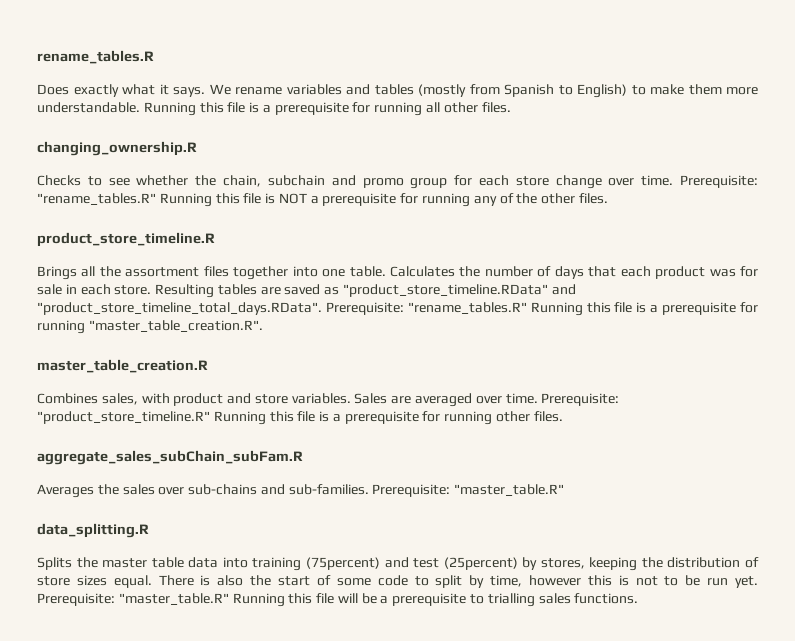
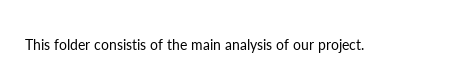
[37,50,154,64] [37,84,758,98] [37,102,511,116] [37,141,197,156] [37,175,758,189] [37,193,608,207] [37,232,215,247] [37,266,759,280] [37,284,576,298] [37,302,759,316] [37,320,263,334] [37,359,208,373] [37,393,620,407] [37,411,563,425] [37,450,303,465] [37,484,565,498] [37,523,149,538] [37,557,759,571] [37,575,759,588] [37,593,639,607] rename_tables.R // Does exactly what it says. We rename variables and tables (mostly from Spanish to English) to make them more understandable. Running this file is a prerequisite for running all other files. // changing_ownership.R // Checks to see whether the chain, subchain and promo group for each store change over time. Prerequisite: "rename_tables.R" Running this file is NOT a prerequisite for running any of the other files. // product_store_timeline.R // Brings all the assortment files together into one table. Calculates the number of days that each product was for sale in each store. Resulting tables are saved as "product_store_timeline.RData" and "product_store_timeline_total_days.RData". Prerequisite: "rename_tables.R" Running this file is a prerequisite for running "master_table_creation.R". // master_table_creation.R // Combines sales, with product and store variables. Sales are averaged over time. Prerequisite: "product_store_timeline.R" Running this file is a prerequisite for running other files. // aggregate_sales_subChain_subFam.R // Averages the sales over sub-chains and sub-families. Prerequisite: "master_table.R" // data_splitting.R // Splits the master table data into training (75percent) and test (25percent) by stores, keeping the distribution of store sizes equal. There is also the start of some code to split by time, however this is not to be run yet. Prerequisite: "master_table.R" Running this file will be a prerequisite to trialling sales functions. -> [25,39,364,53] This folder consistis of the main analysis of our project.

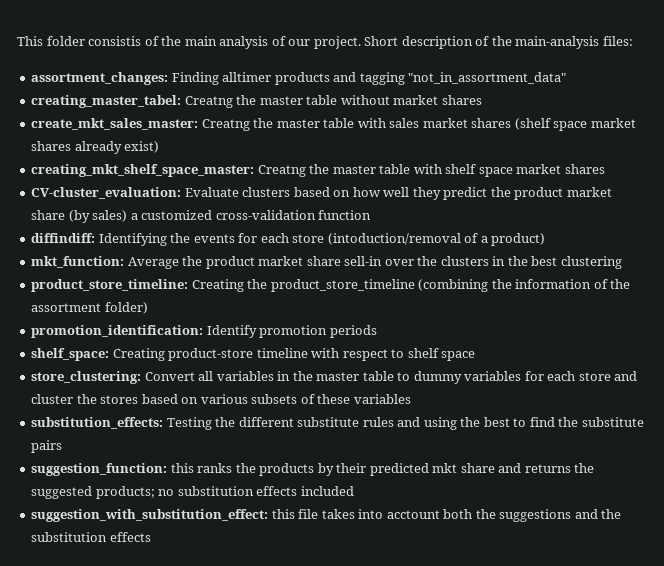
(364, 46) none -> [364,36,633,49] [31,72,567,85] [31,95,482,108] [31,118,636,131] [31,141,160,154] [31,164,605,177] [31,187,612,200] [31,210,372,223] [31,233,546,246] [31,256,622,269] [31,279,631,292] [31,302,148,314] [31,325,377,338] [31,348,476,361] [31,371,638,384] [31,394,411,404] [31,417,644,430] [31,440,63,453] [31,463,595,476] [31,486,354,499] [31,509,622,522] [31,532,151,542] Short description of the main-analysis files: // assortment_changes: Finding alltimer products and tagging "not_in_assortment_data" // creating_master_tabel: Creatng the master table without market shares // create_mkt_sales_master: Creatng the master table with sales market shares (shelf space market shares already exist) // creating_mkt_shelf_space_master: Creatng the master table with shelf space market shares // CV-cluster_evaluation: Evaluate clusters based on how well they predict the product market share (by sales) a customized cross-validation function // diffindiff: Identifying the events for each store (intoduction/removal of a product) // mkt_function: Average the product market share sell-in over the clusters in the best clustering // product_store_timeline: Creating the product_store_timeline (combining the information of the assortment folder) // promotion_identification: Identify promotion periods // shelf_space: Creating product-store timeline with respect to shelf space // store_clustering: Convert all variables in the master table to dummy variables for each store and cluster the stores based on various subsets of these variables // substitution_effects: Testing the different substitute rules and using the best to find the substitute pairs // suggestion_function: this ranks the products by their predicted mkt share and returns the suggested products; no substitution effects included // suggestion_with_substitution_effect: this file takes into acctount both the suggestions and the substitution effects

